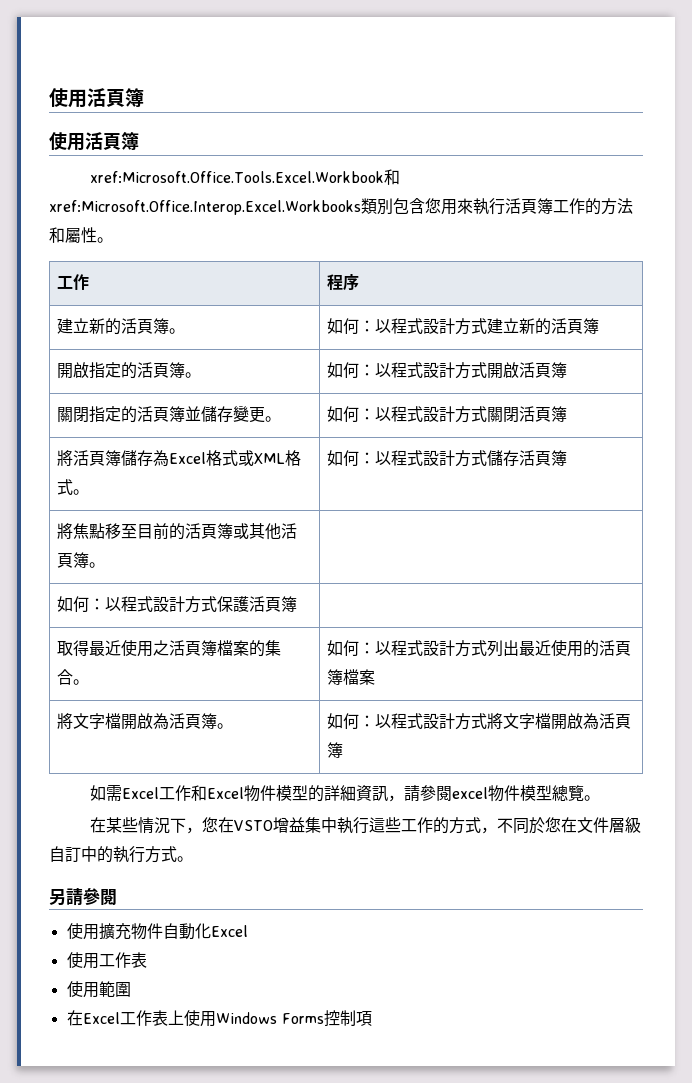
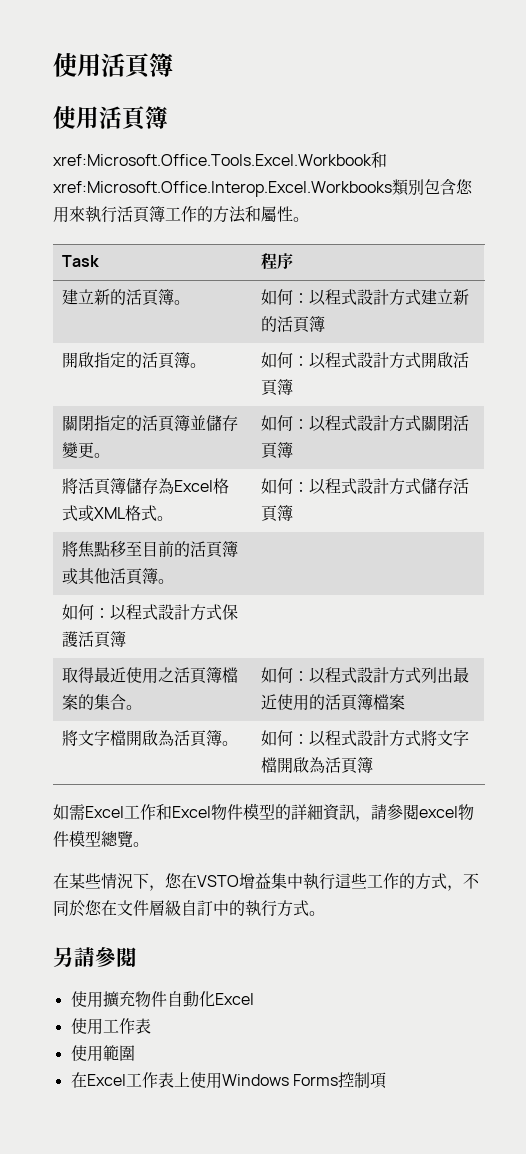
[57,274,90,290] 工作 -> [62,255,100,267] Task

